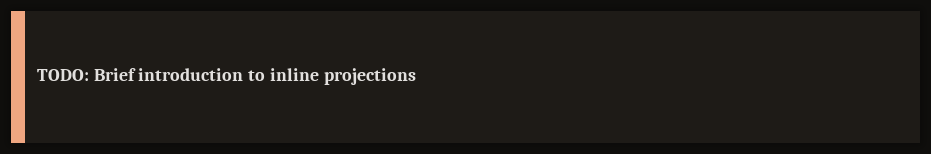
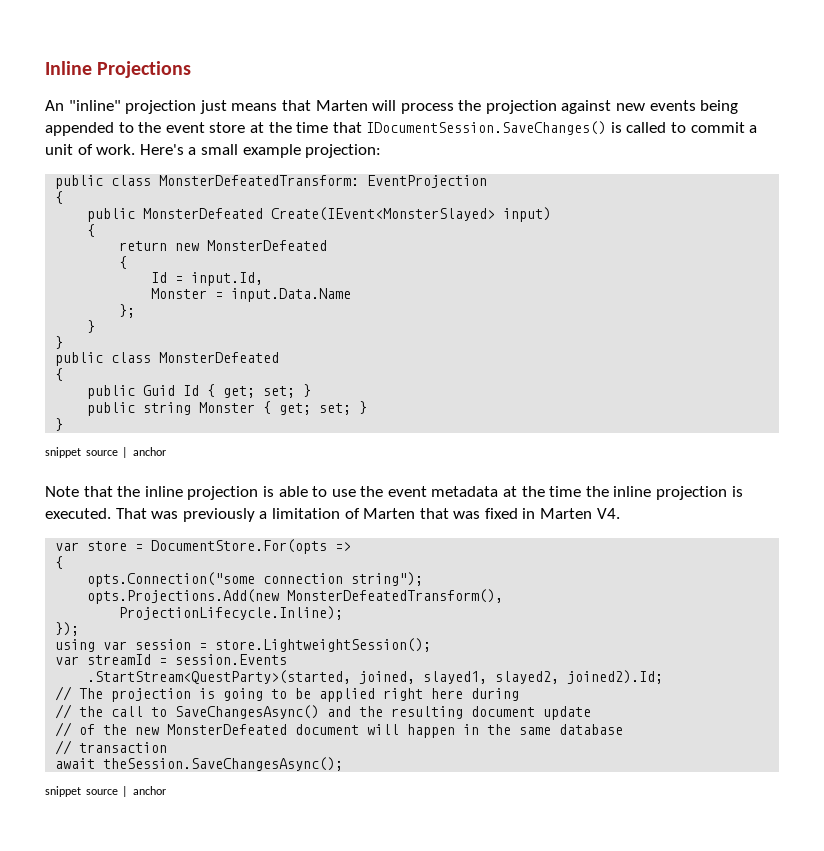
[37,68,416,85] TODO: Brief introduction to inline projections -> [45,61,192,78] [45,100,739,114] [45,121,758,136] [45,144,382,158] [55,175,488,189] [55,191,64,204] [87,207,552,222] [87,224,96,237] [119,240,328,251] [119,256,128,269] [151,272,264,286] [151,288,352,302] [119,304,136,318] [87,320,96,333] [55,336,64,349] [55,352,280,366] [55,368,64,381] [87,384,312,399] [87,401,368,416] [55,418,64,431] [45,447,166,458] [45,486,743,500] [45,508,620,522] [55,539,352,554] [55,556,64,569] [87,572,424,587] [87,589,504,604] [119,606,344,620] [55,622,80,636] [55,638,432,652] [55,654,288,665] [87,670,664,684] [55,686,520,702] [55,704,592,720] [55,722,624,738] [55,740,168,755] [55,757,344,771] [45,786,166,797] Inline Projections // An "inline" projection just means that Marten will process the projection against new events being appended to the event store at the time that IDocumentSession.SaveChanges() is called to commit a unit of work. Here's a small example projection: // public class MonsterDefeatedTransform: EventProjection // { // public MonsterDefeated Create(IEvent<MonsterSlayed> input) // { // return new MonsterDefeated // { // Id = input.Id, // Monster = input.Data.Name // }; // } // } // public class MonsterDefeated // { // public Guid Id { get; set; } // public string Monster { get; set; } // } // snippet source | anchor // Note that the inline projection is able to use the event metadata at the time the inline projection is executed. That was previously a limitation of Marten that was fixed in Marten V4. // var store = DocumentStore.For(opts => // { // opts.Connection("some connection string"); // opts.Projections.Add(new MonsterDefeatedTransform(), // ProjectionLifecycle.Inline); // }); // using var session = store.LightweightSession(); // var streamId = session.Events // .StartStream<QuestParty>(started, joined, slayed1, slayed2, joined2).Id; // // The projection is going to be applied right here during // // the call to SaveChangesAsync() and the resulting document update // // of the new MonsterDefeated document will happen in the same database // // transaction // await theSession.SaveChangesAsync(); // snippet source | anchor

